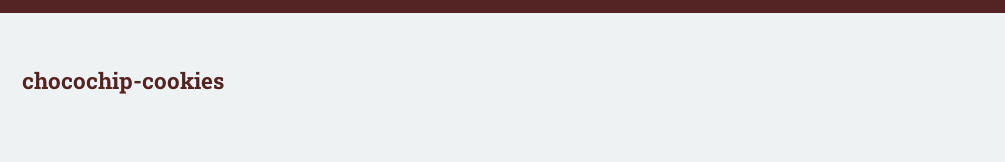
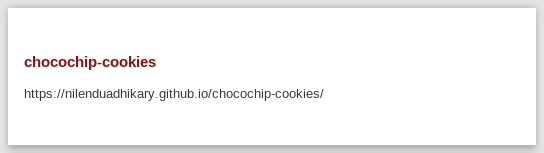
(224, 82) none -> [24,89,324,101] // https://nilenduadhikary.github.io/chocochip-cookies/

